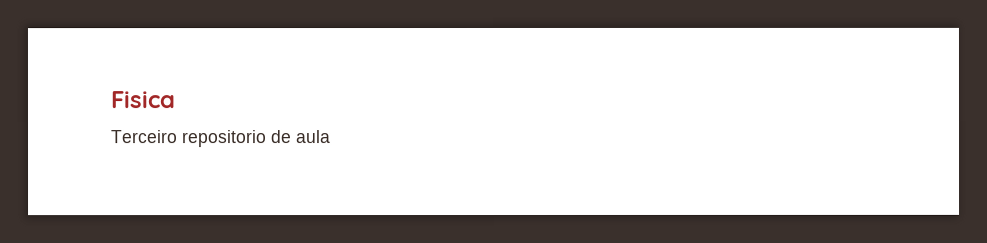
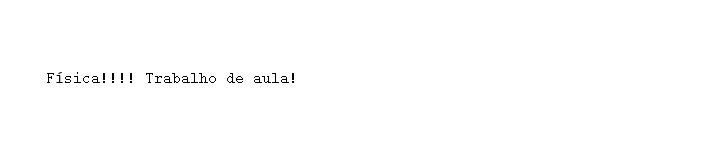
[110,91,175,109] [111,130,331,148] Fisica // Terceiro repositorio de aula -> [46,71,298,85] Física!!!! Trabalho de aula!

